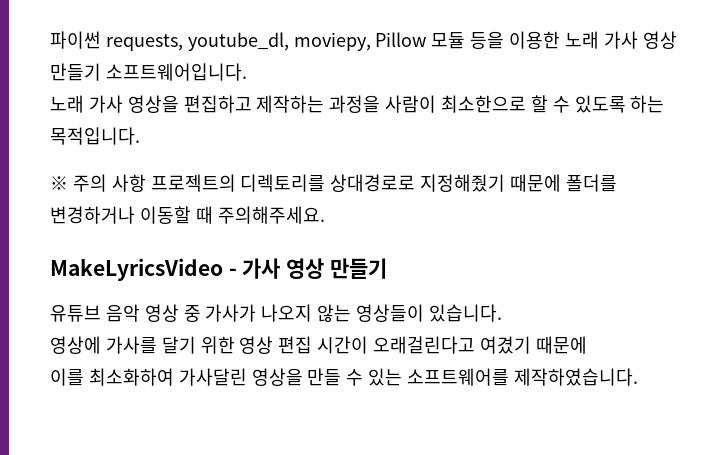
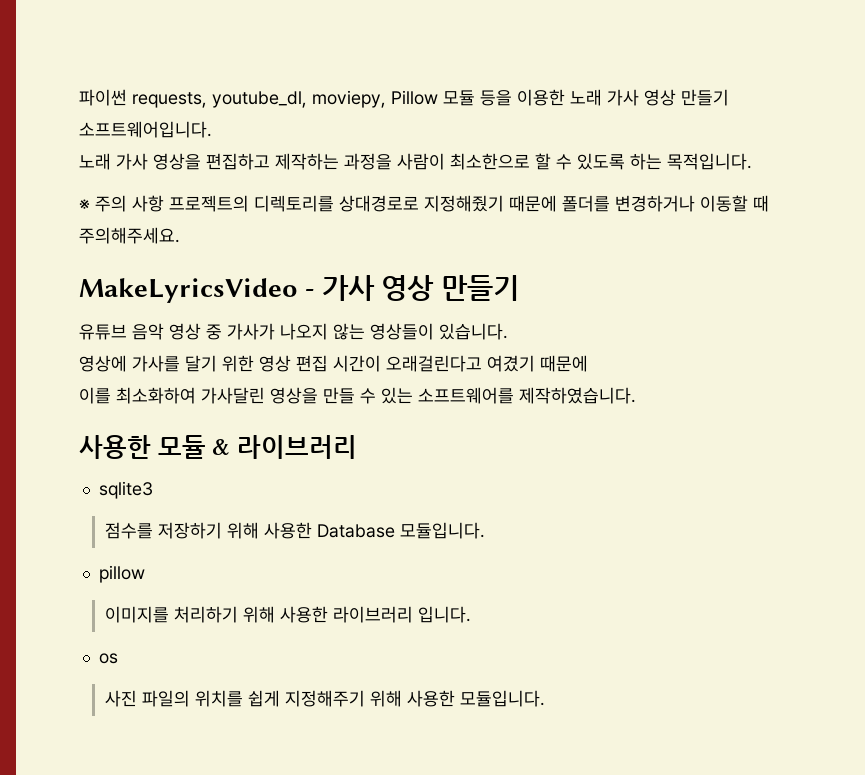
(638, 377) none -> [79,435,357,459] [98,481,153,499] [104,522,485,539] [98,565,145,583] [104,606,471,623] [98,653,118,664] [104,690,545,707] // 사용한 모듈 & 라이브러리 // sqlite3 // 점수를 저장하기 위해 사용한 Database 모듈입니다. // pillow // 이미지를 처리하기 위해 사용한 라이브러리 입니다. // os // 사진 파일의 위치를 쉽게 지정해주기 위해 사용한 모듈입니다.

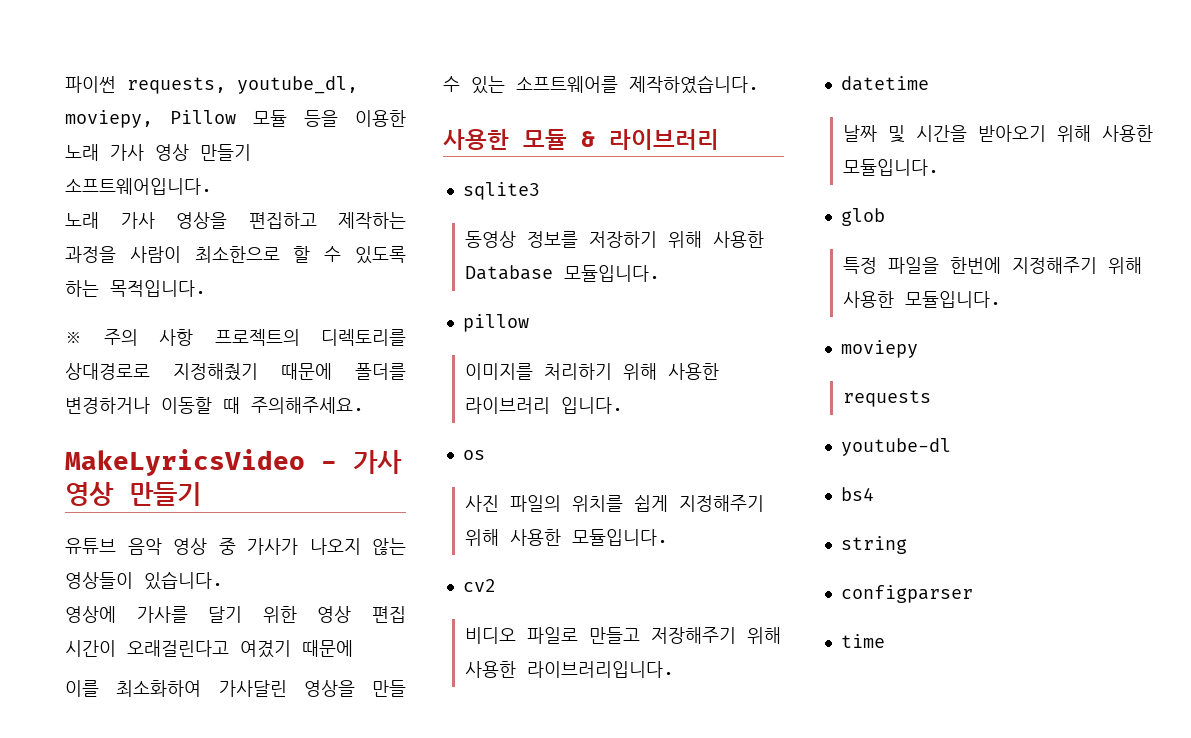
[104,522,153,539] 점수를 -> [464,231,578,248] 동영상 정보를
(545, 698) none -> [462,579,496,592] [464,627,781,644] [464,661,674,678] [840,76,929,91] [842,125,1153,143] [842,159,939,176] [840,208,885,226] [842,257,1142,274] [842,291,1001,308] [840,340,918,358] [842,390,931,407] [840,438,951,456] [840,487,874,501] [840,536,907,554] [840,585,973,603] [840,634,885,648] // cv2 // 비디오 파일로 만들고 저장해주기 위해 사용한 라이브러리입니다. // datetime // 날짜 및 시간을 받아오기 위해 사용한 모듈입니다. // glob // 특정 파일을 한번에 지정해주기 위해 사용한 모듈입니다. // moviepy // requests // youtube-dl // bs4 // string // configparser // time

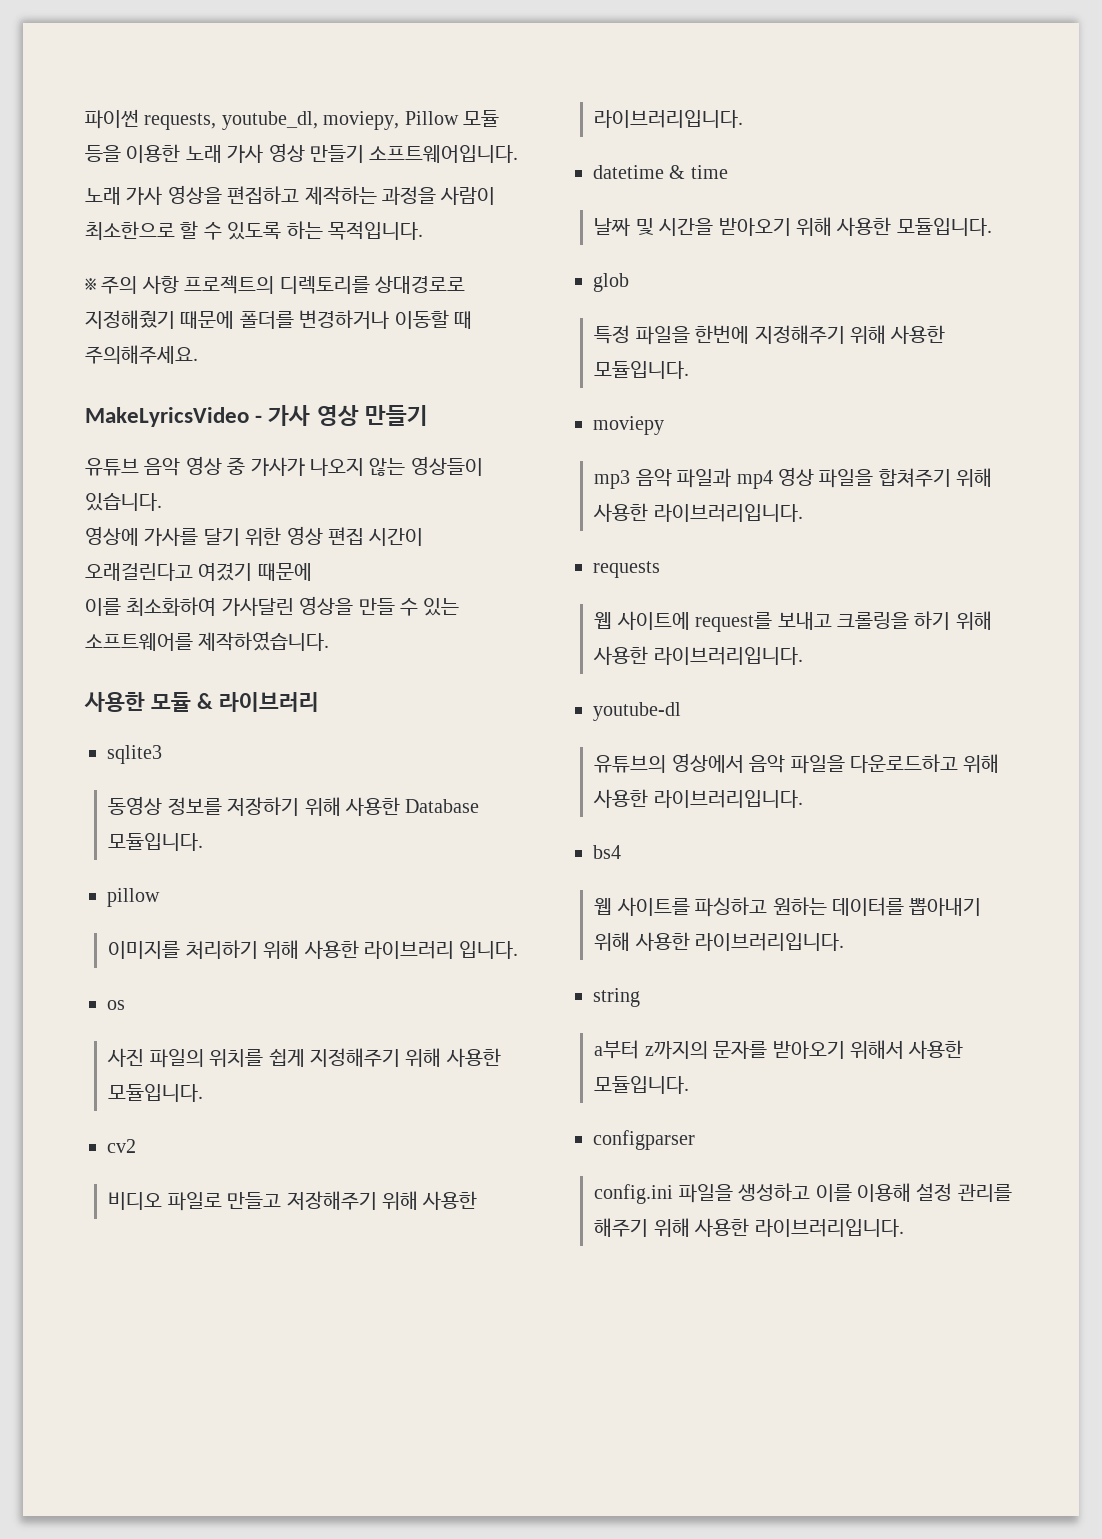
(929, 83) none -> [669,165,728,179] & time
[842,390,931,407] [840,438,951,456] [840,487,874,501] [840,536,907,554] [840,585,973,603] [840,634,885,648] requests // youtube-dl // bs4 // string // configparser // time -> [594,467,993,489] [593,503,803,522] [593,561,660,578] [594,611,992,632] [593,646,803,665] [593,702,681,721] [594,753,1000,774] [593,789,803,808] [593,845,621,859] [594,897,982,917] [594,932,845,951] [593,988,640,1007] [594,1040,964,1059] [594,1076,690,1094] [593,1130,695,1150] [594,1183,1012,1204] [594,1218,904,1237] mp3 음악 파일과 mp4 영상 파일을 합쳐주기 위해 사용한 라이브러리입니다. // requests // 웹 사이트에 request를 보내고 크롤링을 하기 위해 사용한 라이브러리입니다. // youtube-dl // 유튜브의 영상에서 음악 파일을 다운로드하고 위해 사용한 라이브러리입니다. // bs4 // 웹 사이트를 파싱하고 원하는 데이터를 뽑아내기 위해 사용한 라이브러리입니다. // string // a부터 z까지의 문자를 받아오기 위해서 사용한 모듈입니다. // configparser // config.ini 파일을 생성하고 이를 이용해 설정 관리를 해주기 위해 사용한 라이브러리입니다.

